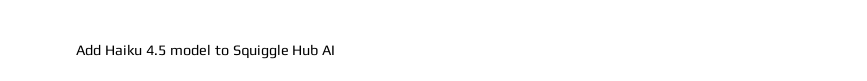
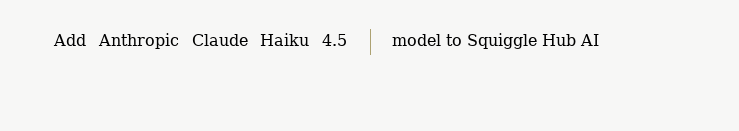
(101, 50) none -> [97,33,248,49] Anthropic Claude

